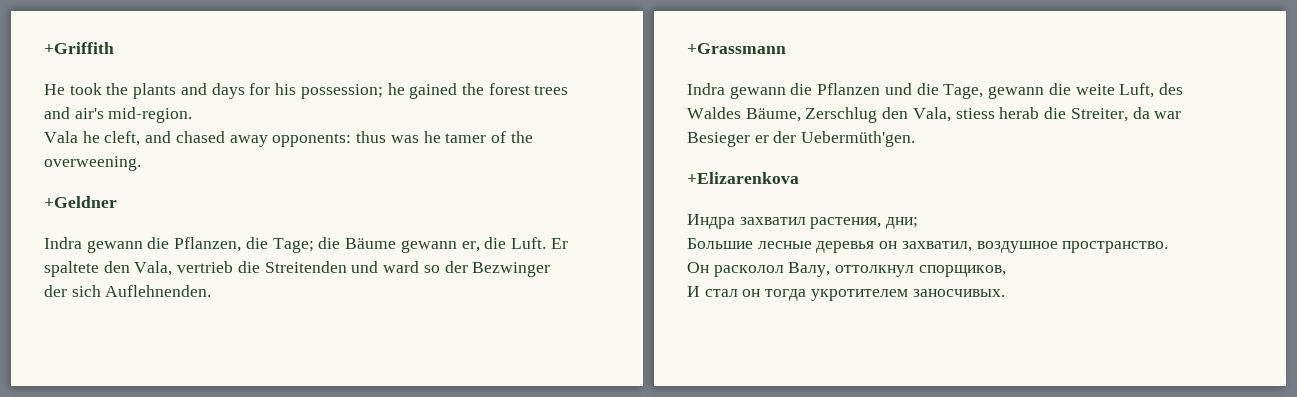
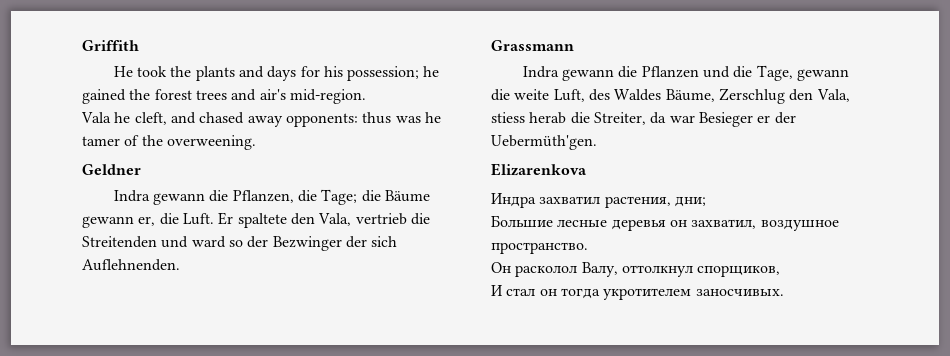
[44,42,114,54] +Griffith -> [82,40,139,51] Griffith
[44,196,117,208] +Geldner -> [82,164,141,175] Geldner
[687,43,786,54] +Grassmann -> [491,40,574,51] Grassmann
[687,172,799,184] +Elizarenkova -> [491,163,587,176] Elizarenkova

